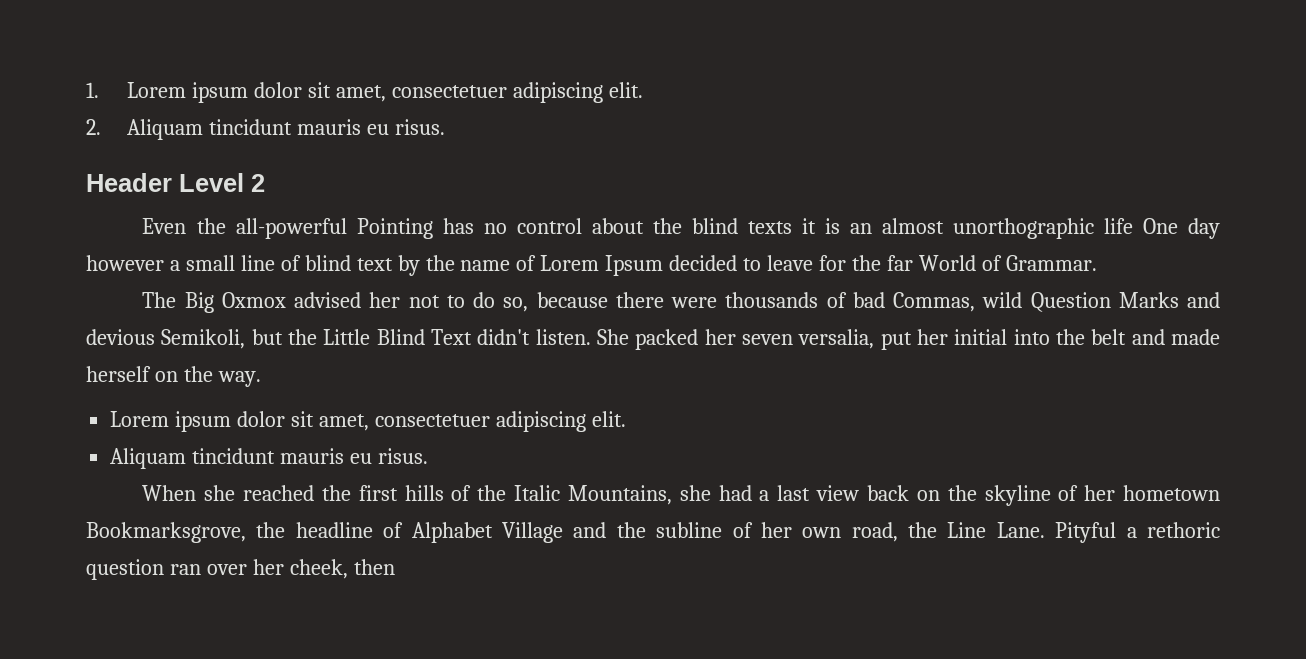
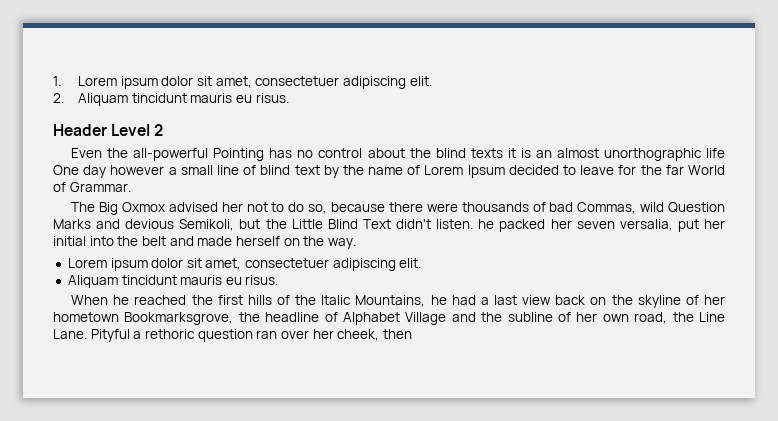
[597,329,629,345] She -> [478,219,495,229] he
[204,485,236,501] she -> [113,295,130,305] he
[679,485,711,501] she -> [430,295,447,305] he

